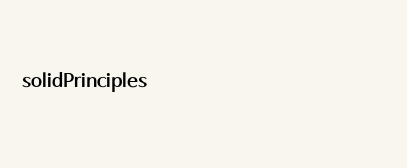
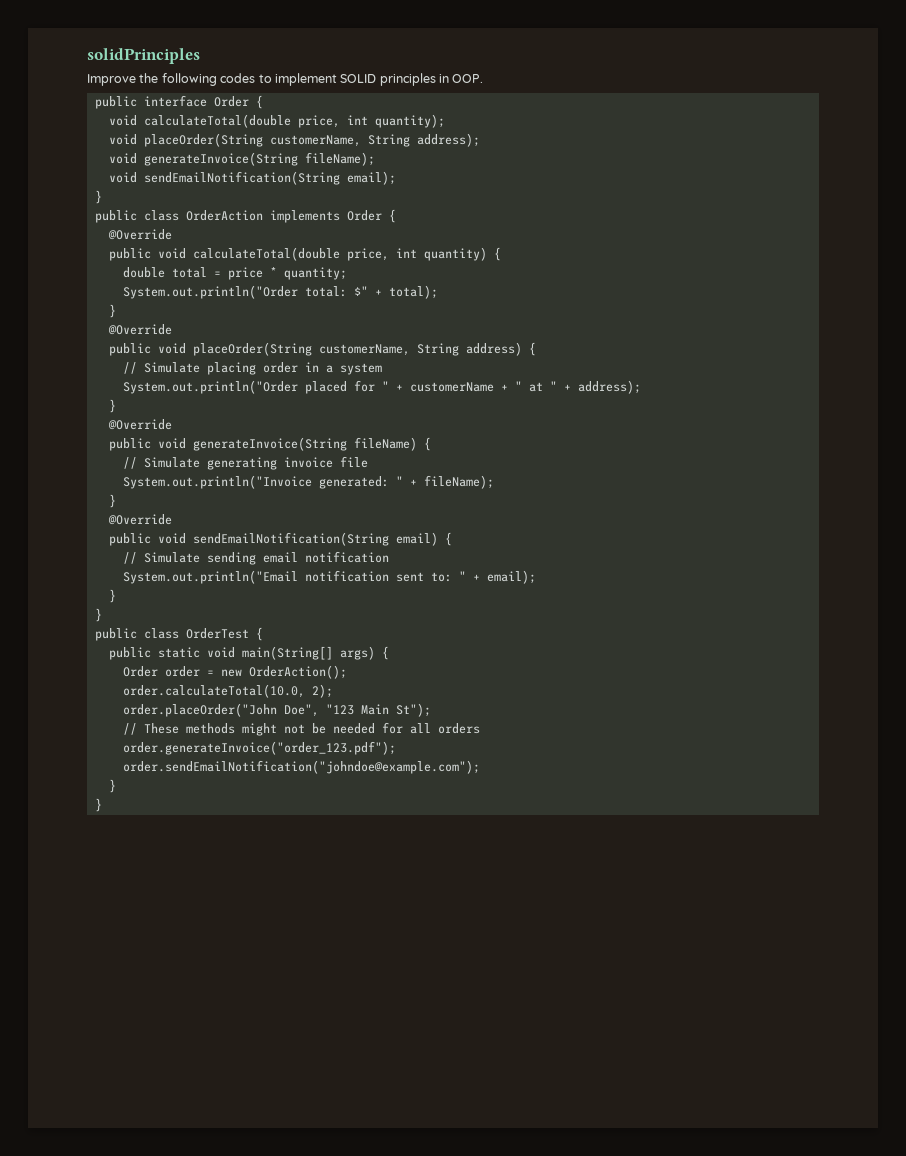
(147, 82) none -> [87,73,484,86] [94,95,263,109] [108,114,445,128] [108,133,480,147] [108,152,375,166] [108,171,396,185] [94,190,102,204] [94,209,396,223] [107,229,172,240] [108,247,501,261] [122,267,347,280] [122,285,438,299] [108,304,116,318] [107,324,172,335] [108,342,536,356] [122,362,382,375] [122,380,641,394] [108,399,116,413] [107,419,172,430] [108,437,431,451] [122,456,368,470] [122,475,494,489] [108,494,116,508] [107,514,172,525] [108,532,452,546] [122,551,389,565] [122,570,536,584] [108,589,116,603] [94,608,102,622] [94,627,263,641] [108,646,389,660] [122,665,347,679] [122,684,333,698] [122,703,431,717] [122,722,480,736] [122,741,396,755] [122,760,480,774] [108,779,116,793] [94,798,102,812] // Improve the following codes to implement SOLID principles in OOP. // public interface Order { // void calculateTotal(double price, int quantity); // void placeOrder(String customerName, String address); // void generateInvoice(String fileName); // void sendEmailNotification(String email); // } // public class OrderAction implements Order { // @Override // public void calculateTotal(double price, int quantity) { // double total = price * quantity; // System.out.println("Order total: $" + total); // } // @Override // public void placeOrder(String customerName, String address) { // // Simulate placing order in a system // System.out.println("Order placed for " + customerName + " at " + address); // } // @Override // public void generateInvoice(String fileName) { // // Simulate generating invoice file // System.out.println("Invoice generated: " + fileName); // } // @Override // public void sendEmailNotification(String email) { // // Simulate sending email notification // System.out.println("Email notification sent to: " + email); // } // } // public class OrderTest { // public static void main(String[] args) { // Order order = new OrderAction(); // order.calculateTotal(10.0, 2); // order.placeOrder("John Doe", "123 Main St"); // // These methods might not be needed for all orders // order.generateInvoice("order_123.pdf"); // order.sendEmailNotification("johndoe@example.com"); // } // }

